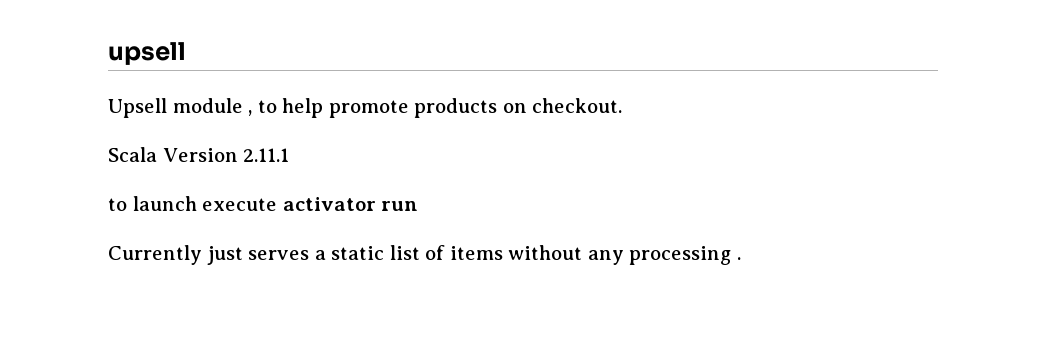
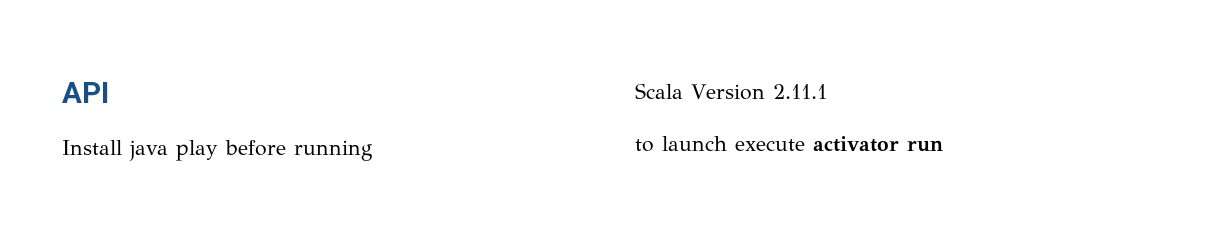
[108,42,186,65] [108,98,623,118] upsell // Upsell module , to help promote products on checkout. -> [62,82,109,103] [62,140,373,161] API // Install java play before running
[108,245,741,265] // Currently just serves a static list of items without any processing . -> (943, 146) none

